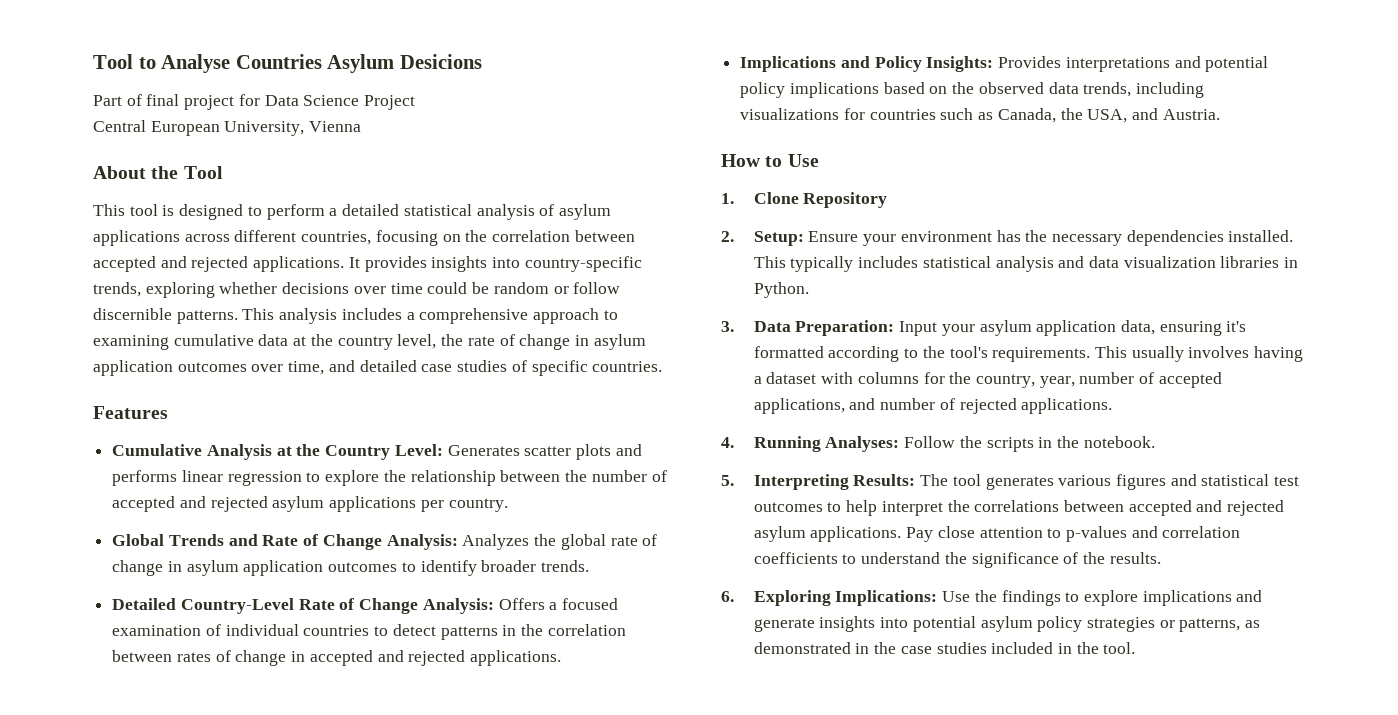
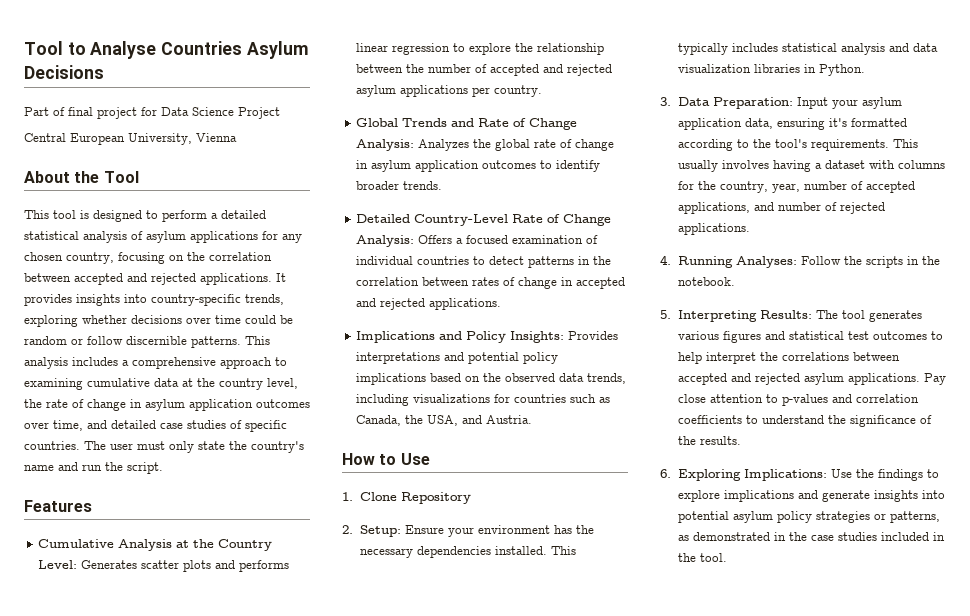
[399,54,482,69] Desicions -> [24,65,104,79] Decisions
[184,230,372,245] across different countries, -> [262,231,302,243] [24,252,114,264] for any chosen country,
(663, 366) none -> [84,441,304,453] [24,462,163,474] The user must only state the country's name and run the script.

